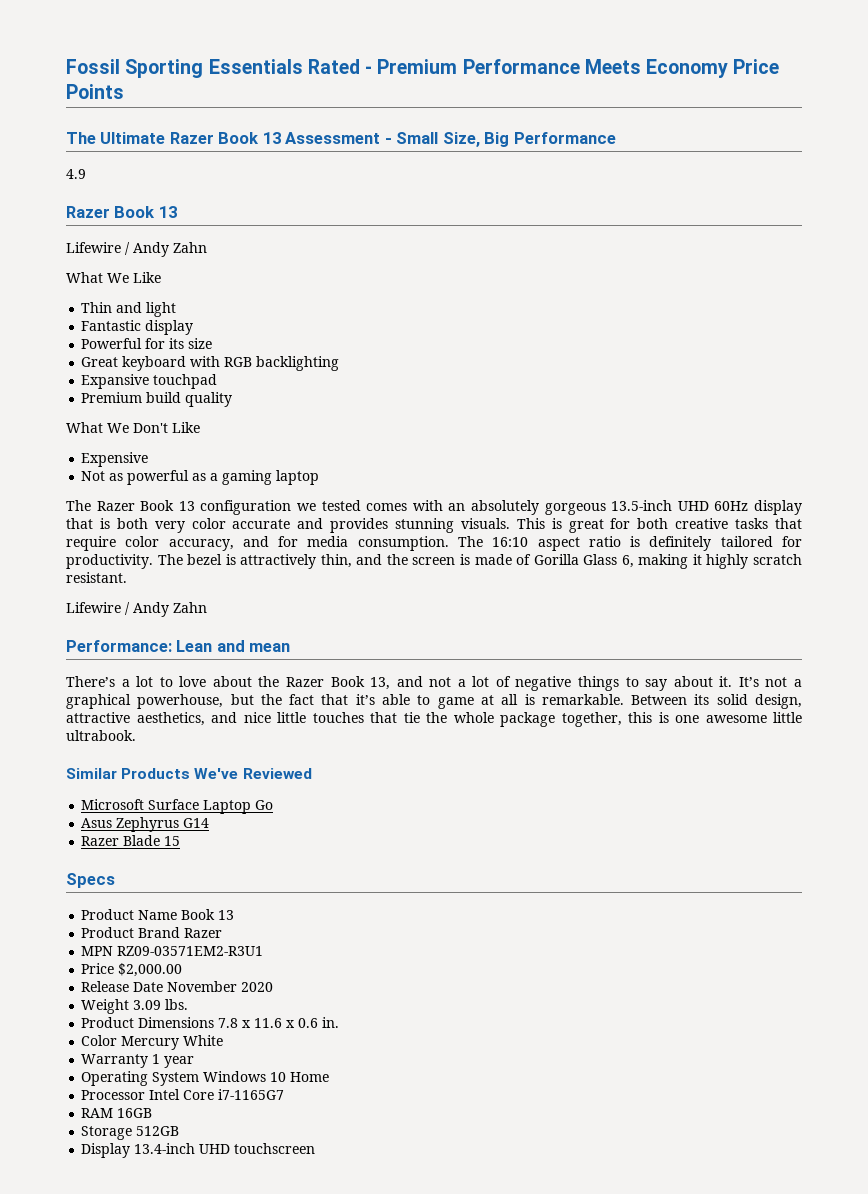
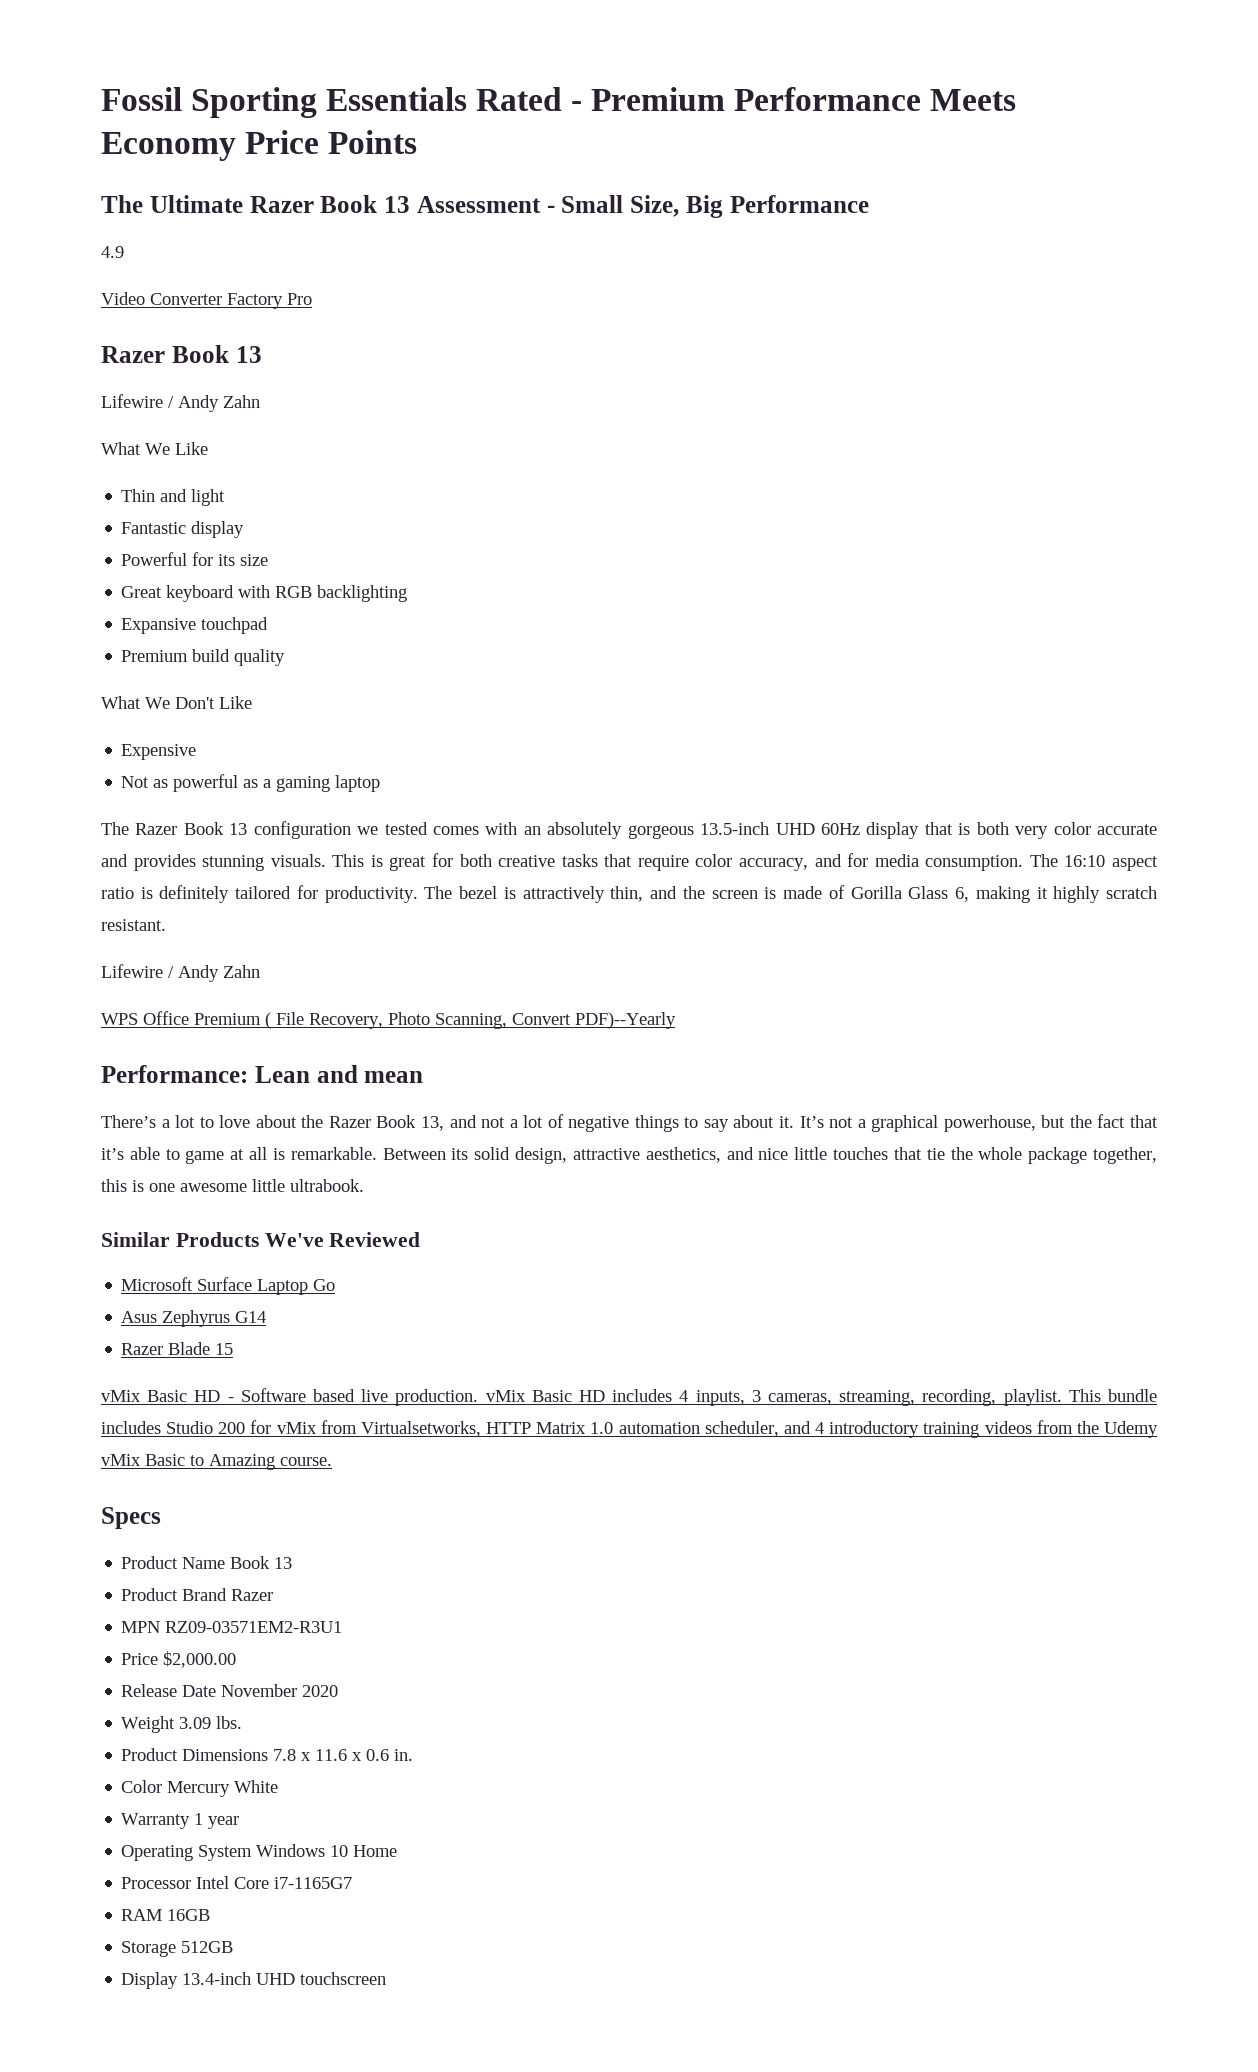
(86, 174) none -> [101,292,312,309] // Video Converter Factory Pro
(207, 607) none -> [101,1011,676,1029] // WPS Office Premium ( File Recovery, Photo Scanning, Convert PDF)--Yearly
(181, 841) none -> [101,1388,1158,1406] [101,1420,1158,1438] [101,1454,332,1470] // vMix Basic HD - Software based live production. vMix Basic HD includes 4 inputs, 3 cameras, streaming, recording, playlist. This bundle includes Studio 200 for vMix from Virtualsetworks, HTTP Matrix 1.0 automation scheduler, and 4 introductory training videos from the Udemy vMix Basic to Amazing course.

